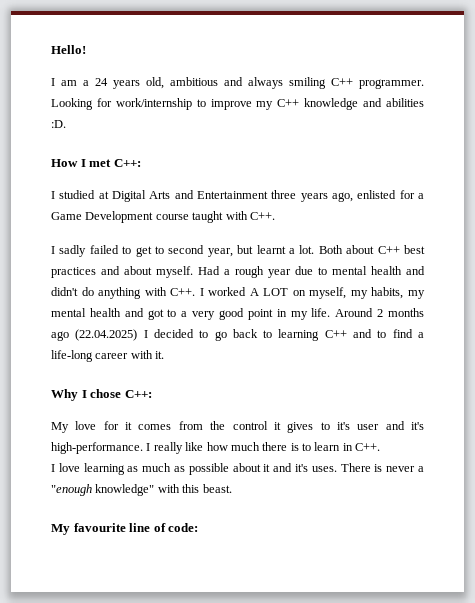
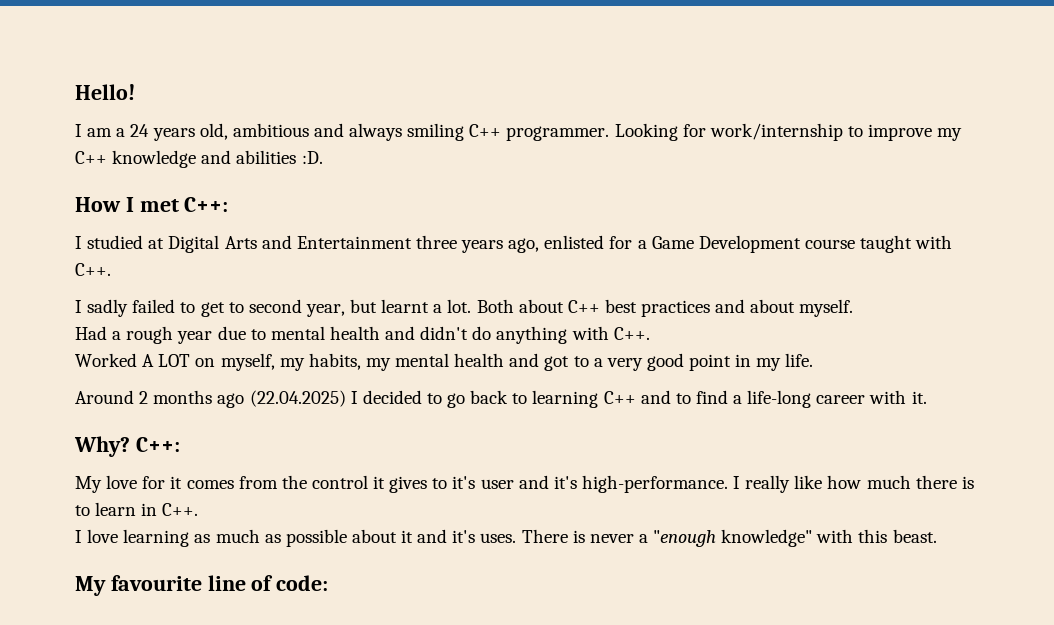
(193, 272) none -> (854, 308) //
[199,287,247,296] I worked -> [75,353,137,367] // Worked
(331, 312) none -> (814, 360) //
[51,389,122,401] Why I chose -> [74,436,130,457] Why?

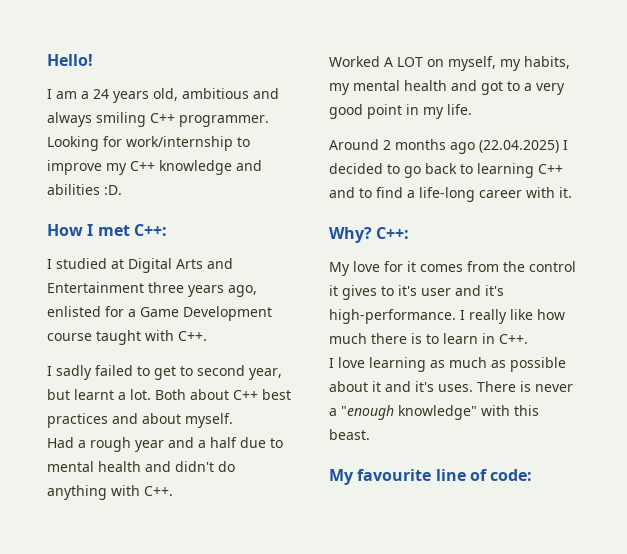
(213, 337) none -> [168,437,237,448] and a half

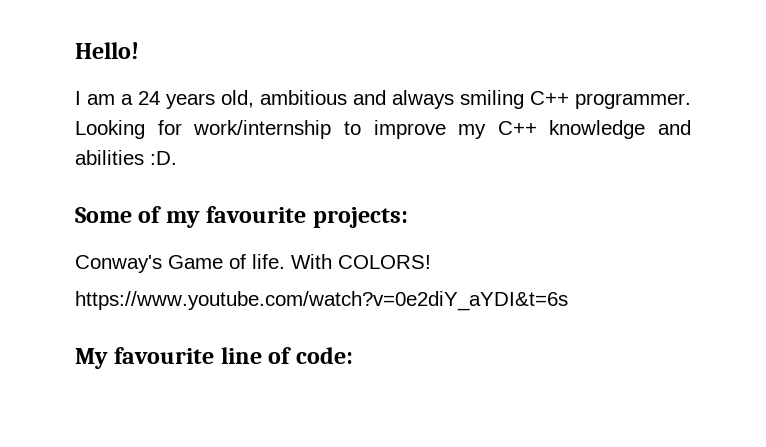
[47,224,167,236] [47,258,233,273] [47,282,257,297] [47,306,272,321] [47,330,207,345] [47,365,282,380] [47,389,291,400] [47,413,233,428] [47,437,283,452] [47,461,235,472] [47,485,173,500] [329,56,570,71] [329,80,565,95] [329,104,472,119] [329,139,568,154] [329,163,563,178] [329,187,572,202] [329,227,410,243] [329,261,576,276] [329,285,504,300] [329,309,565,324] [329,333,528,344] [329,357,566,372] [329,381,573,392] [329,405,539,420] [329,429,370,440] How I met C++: // I studied at Digital Arts and Entertainment three years ago, enlisted for a Game Development course taught with C++. // I sadly failed to get to second year, but learnt a lot. Both about C++ best practices and about myself. // Had a rough year and a half due to mental health and didn't do anything with C++. // Worked A LOT on myself, my habits, my mental health and got to a very good point in my life. // Around 2 months ago (22.04.2025) I decided to go back to learning C++ and to find a life-long career with it. // Why? C++: // My love for it comes from the control it gives to it's user and it's high-performance. I really like how much there is to learn in C++. // I love learning as much as possible about it and it's uses. There is never a "enough knowledge" with this beast. -> [75,206,408,228] [75,254,431,273] [75,291,568,311] Some of my favourite projects: // Conway's Game of life. With COLORS! // https://www.youtube.com/watch?v=0e2diY_aYDI&t=6s

